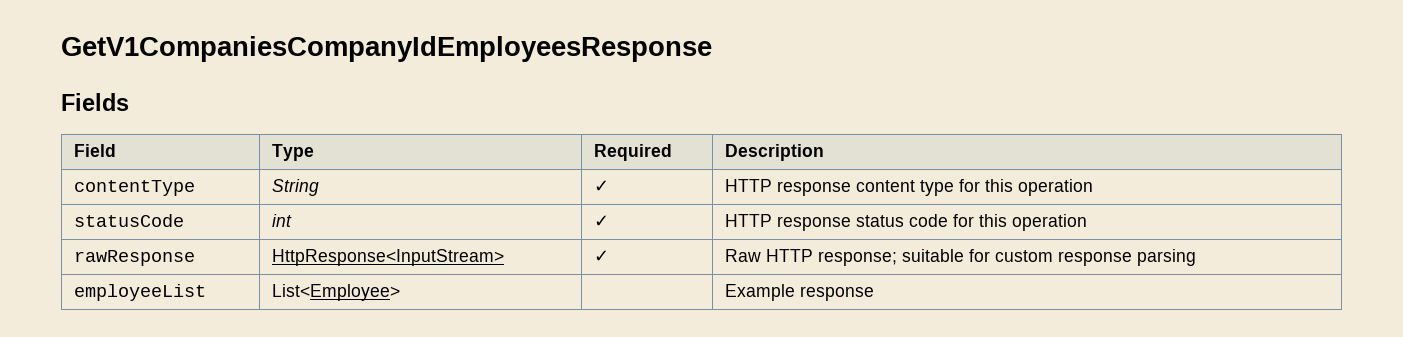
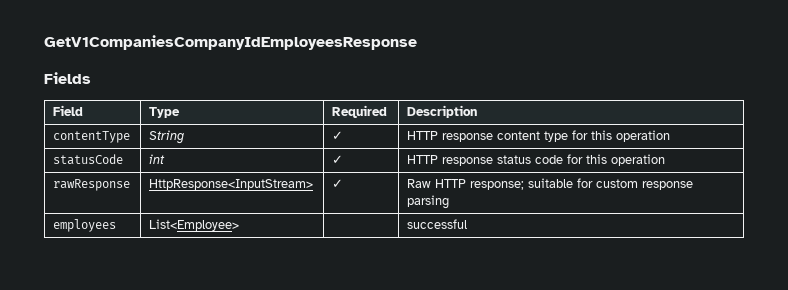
[74,284,207,301] employeeList -> [53,219,117,232] employees
[725,284,875,301] Example response -> [407,219,468,229] successful

